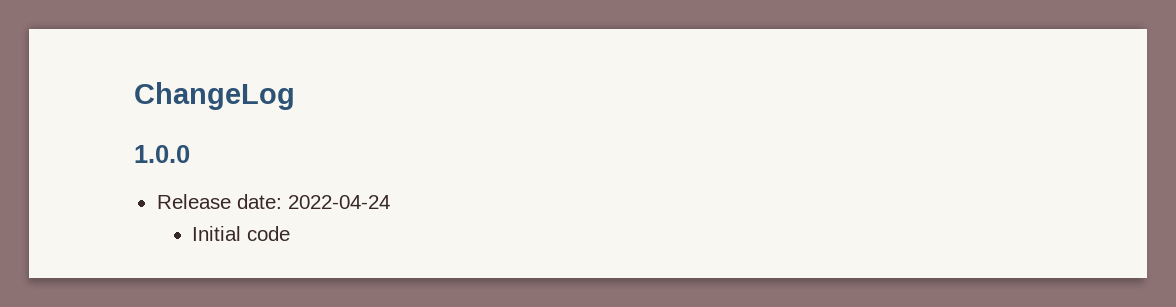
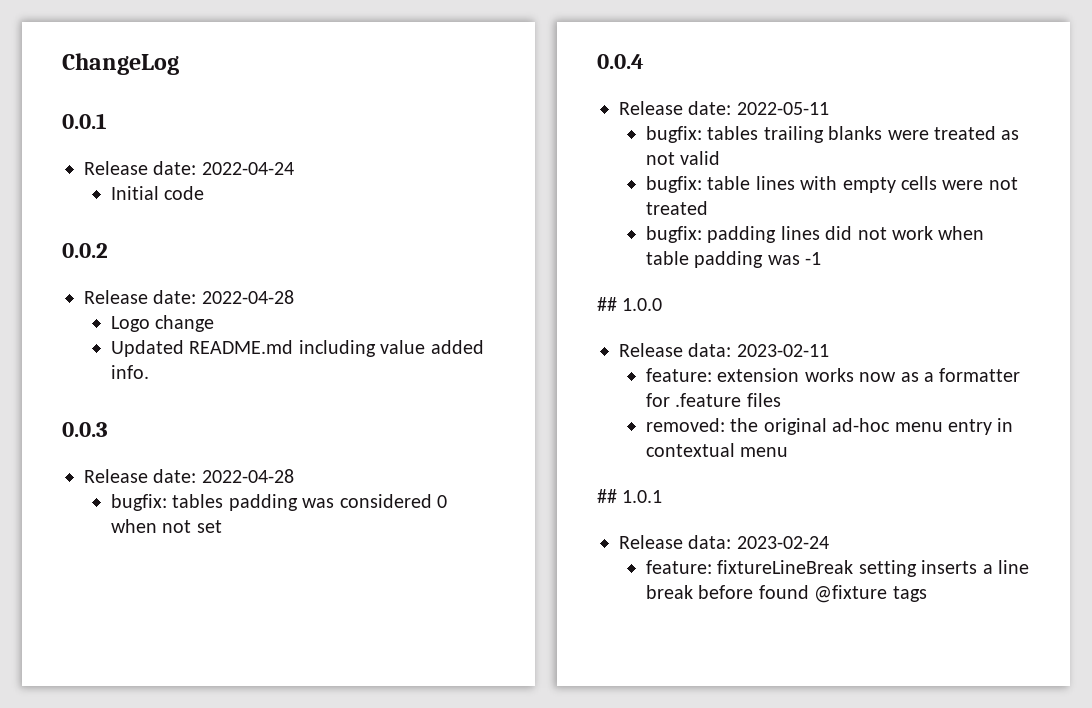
[134,145,190,163] 1.0.0 -> [62,113,107,129] 0.0.1
(291, 233) none -> [62,243,108,258] [84,290,294,304] [111,315,215,332] [111,340,484,357] [111,365,150,379] [62,422,108,437] [84,469,294,483] [111,494,448,511] [111,519,222,533] [597,54,644,69] [619,101,829,115] [646,126,1020,143] [646,151,721,165] [646,176,1018,193] [646,201,709,215] [646,226,985,243] [646,251,822,268] [597,297,663,311] [619,343,829,357] [646,368,1021,382] [646,393,781,407] [646,418,1014,435] [646,443,789,457] [597,489,663,503] [619,535,829,549] [646,560,1030,577] [646,585,927,603] // 0.0.2 // Release date: 2022-04-28 // Logo change // Updated README.md including value added info. // 0.0.3 // Release date: 2022-04-28 // bugfix: tables padding was considered 0 when not set // 0.0.4 // Release date: 2022-05-11 // bugfix: tables trailing blanks were treated as not valid // bugfix: table lines with empty cells were not treated // bugfix: padding lines did not work when table padding was -1 // ## 1.0.0 // Release data: 2023-02-11 // feature: extension works now as a formatter for .feature files // removed: the original ad-hoc menu entry in contextual menu // ## 1.0.1 // Release data: 2023-02-24 // feature: fixtureLineBreak setting inserts a line break before found @fixture tags

